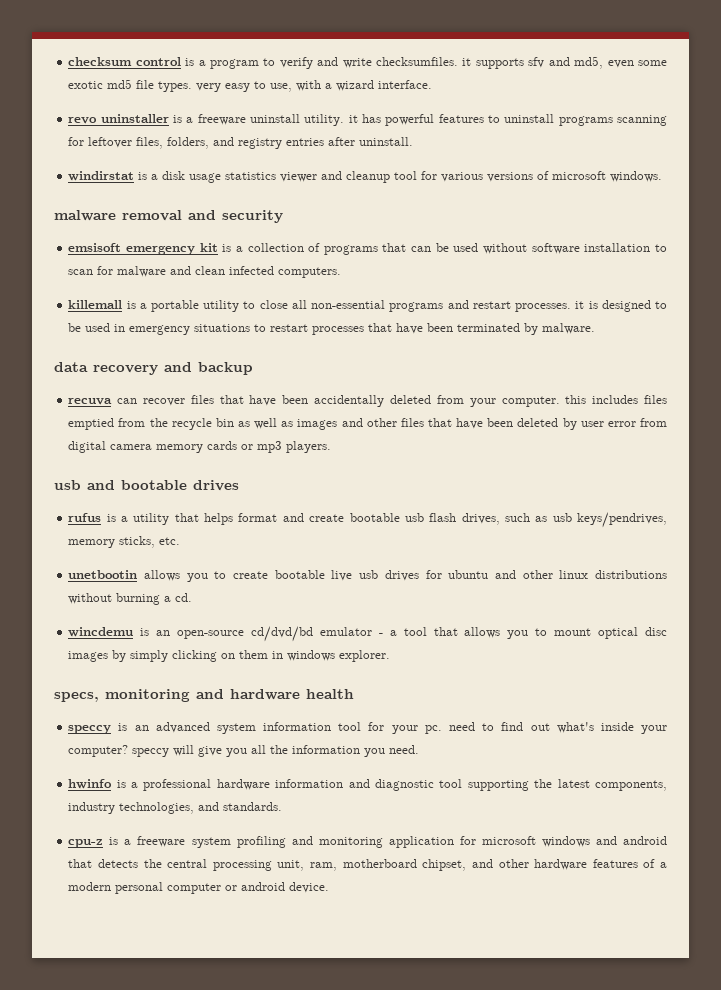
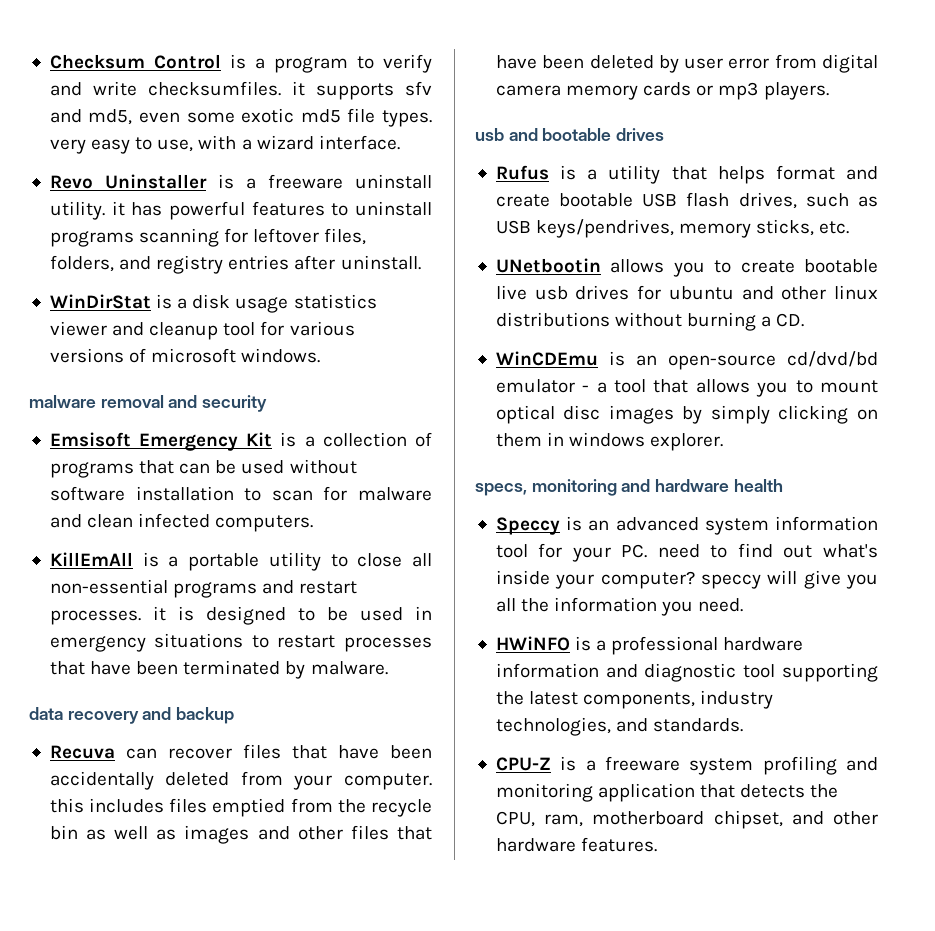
[68,57,181,66] checksum control -> [49,54,221,69] Checksum Control
[68,114,169,124] revo uninstaller -> [49,174,207,189] Revo Uninstaller
[68,171,135,181] windirstat -> [49,294,151,309] WinDirStat
[68,243,218,255] emsisoft emergency kit -> [49,432,273,451] Emsisoft Emergency Kit
[68,300,123,309] killemall -> [49,552,133,566] KillEmAll
[68,398,113,405] recuva -> [49,745,115,759] Recuva
[68,513,102,522] rufus -> [495,165,549,180] Rufus
[404,513,424,522] usb -> [642,193,678,207] USB
[552,513,572,522] usb -> [495,220,531,234] USB
[68,570,138,579] unetbootin -> [495,258,601,273] UNetbootin
[175,593,193,602] [68,627,134,637] cd. // wincdemu -> [776,313,805,327] [495,351,598,366] CD. // WinCDEmu
[68,725,112,734] speccy -> [495,517,560,535] Speccy
[424,725,442,734] pc. -> [621,544,648,558] PC.
[68,779,113,789] hwinfo -> [495,636,570,651] HWiNFO
[68,839,104,848] cpu-z -> [495,757,551,771] CPU-Z
[459,836,668,847] [68,859,305,871] for microsoft windows and android that detects the central processing unit, -> [700,784,839,798] [495,811,535,827] that detects the CPU,
[592,859,668,868] [68,882,330,894] features of a modern personal computer or android device. -> [581,837,658,852] features.

